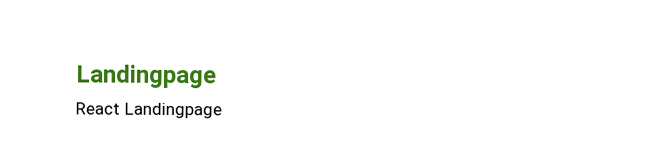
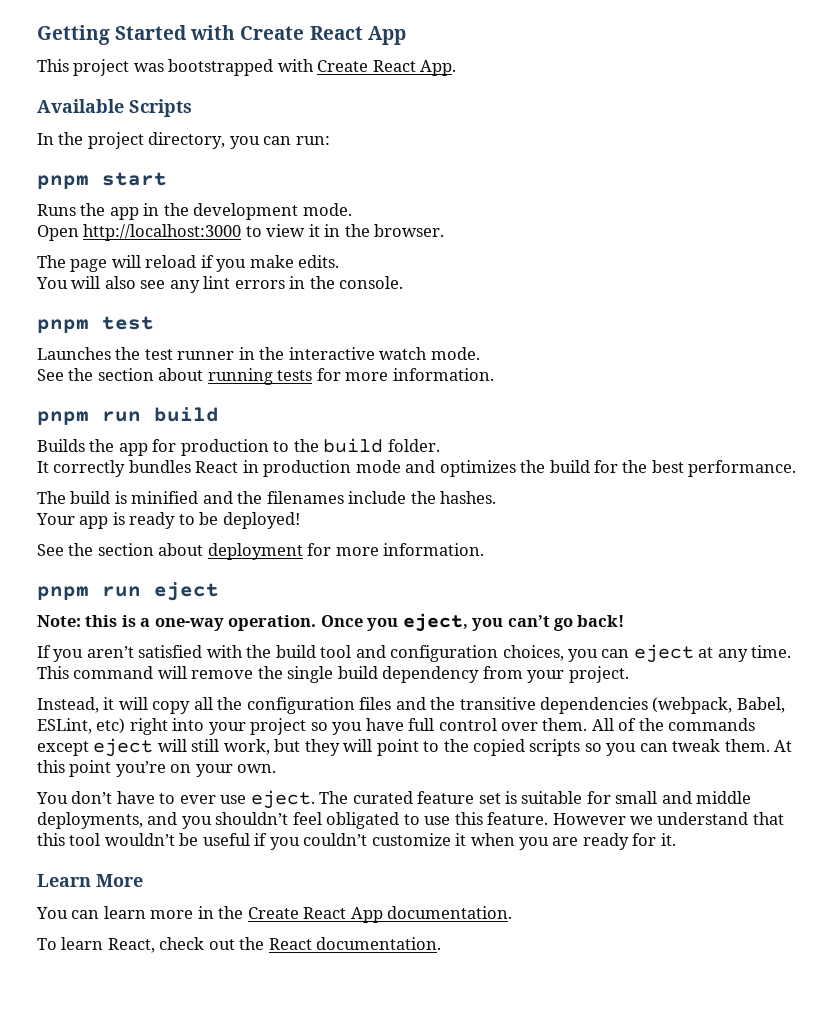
[75,64,217,89] [75,102,222,119] Landingpage // React Landingpage -> [37,25,406,45] [37,59,457,76] [37,99,192,117] [37,132,330,149] [37,172,167,189] [37,203,352,220] [37,224,445,241] [37,255,340,272] [36,276,404,293] [37,316,154,333] [37,347,480,360] [37,368,494,385] [37,407,219,425] [37,438,440,456] [37,460,797,477] [37,491,497,504] [36,512,300,529] [37,543,485,560] [37,582,219,601] [37,613,625,632] [37,644,792,663] [37,666,629,683] [37,697,785,714] [37,718,756,735] [37,738,793,757] [37,760,277,777] [36,790,752,809] [37,812,784,829] [37,833,676,850] [37,874,143,887] [36,906,513,923] [37,937,442,953] Getting Started with Create React App // This project was bootstrapped with Create React App. // Available Scripts // In the project directory, you can run: // pnpm start // Runs the app in the development mode. // Open http://localhost:3000 to view it in the browser. // The page will reload if you make edits. // You will also see any lint errors in the console. // pnpm test // Launches the test runner in the interactive watch mode. // See the section about running tests for more information. // pnpm run build // Builds the app for production to the build folder. // It correctly bundles React in production mode and optimizes the build for the best performance. // The build is minified and the filenames include the hashes. // Your app is ready to be deployed! // See the section about deployment for more information. // pnpm run eject // Note: this is a one-way operation. Once you eject, you can’t go back! // If you aren’t satisfied with the build tool and configuration choices, you can eject at any time. This command will remove the single build dependency from your project. // Instead, it will copy all the configuration files and the transitive dependencies (webpack, Babel, ESLint, etc) right into your project so you have full control over them. All of the commands except eject will still work, but they will point to the copied scripts so you can tweak them. At this point you’re on your own. // You don’t have to ever use eject. The curated feature set is suitable for small and middle deployments, and you shouldn’t feel obligated to use this feature. However we understand that this tool wouldn’t be useful if you couldn’t customize it when you are ready for it. // Learn More // You can learn more in the Create React App documentation. // To learn React, check out the React documentation.

